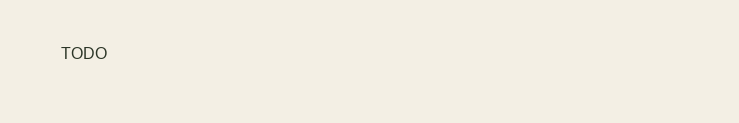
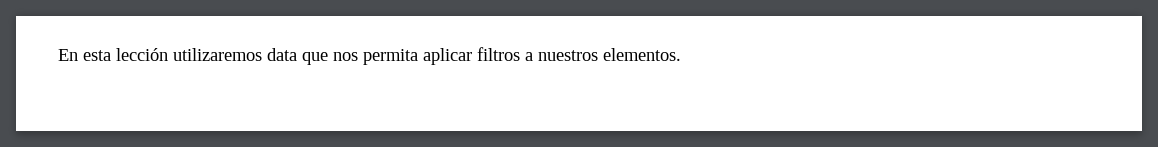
[61,47,107,59] TODO -> [58,47,681,65] En esta lección utilizaremos data que nos permita aplicar filtros a nuestros elementos.

